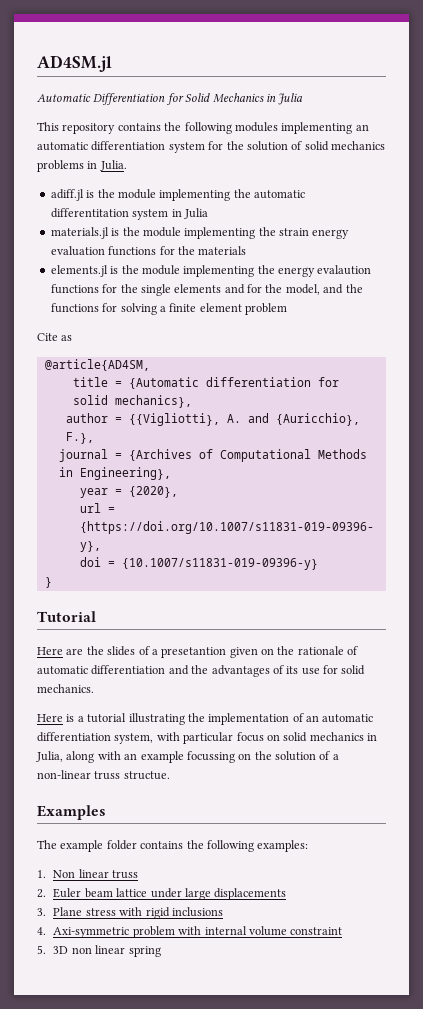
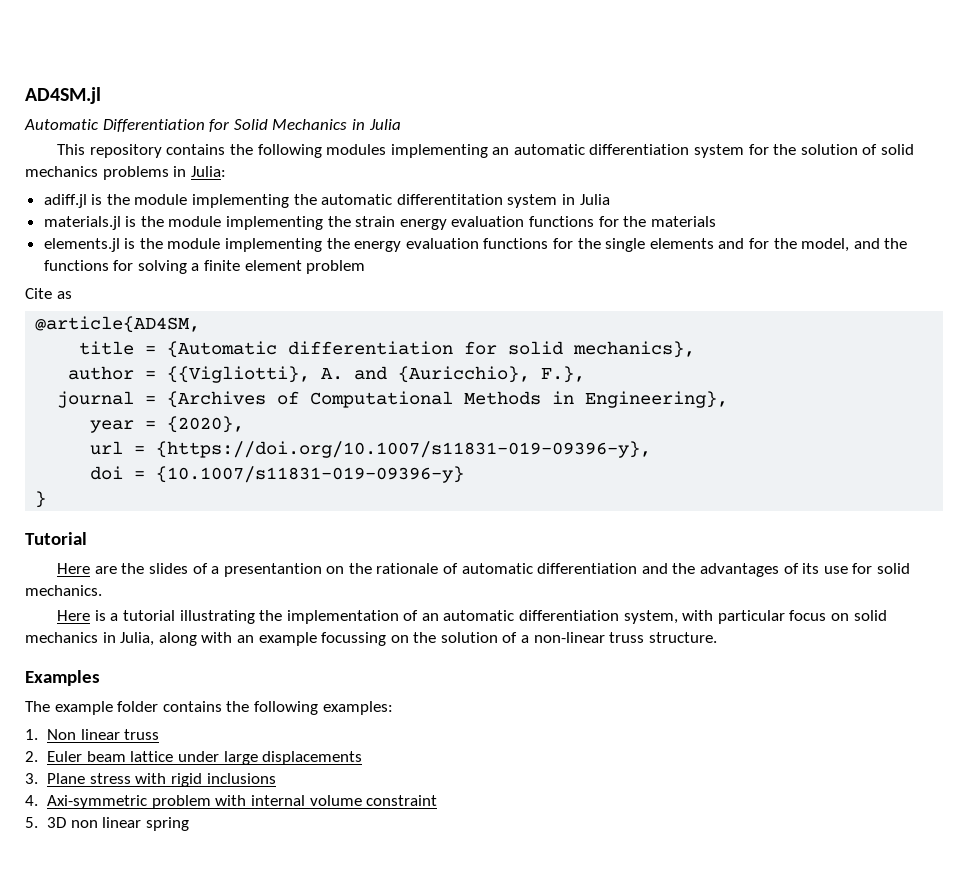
[99,160,127,171] Julia. -> [190,166,226,177] Julia:
[317,265,372,275] evalaution -> [405,238,479,249] evaluation
[161,647,258,658] presetantion given -> [223,563,322,577] presentantion
[123,771,170,780] structue. -> [648,632,717,643] structure.

